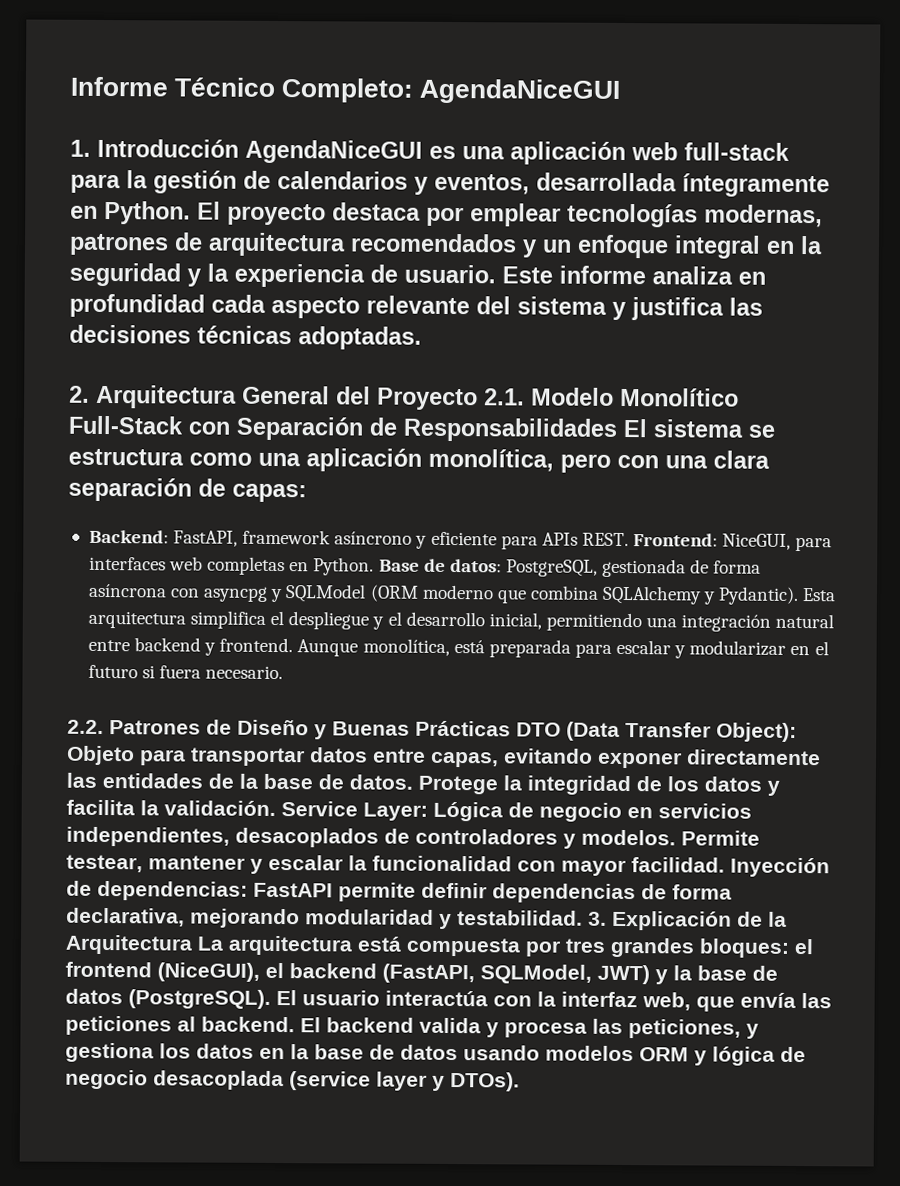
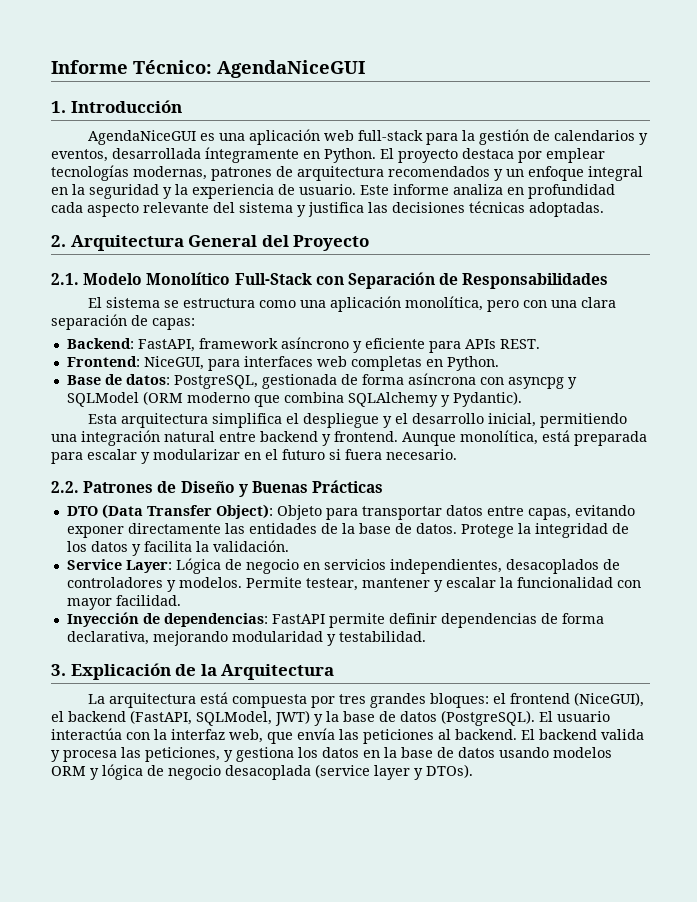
[174,77,414,103] Técnico Completo: -> [133,60,212,74] Técnico:
(239, 148) none -> (182, 106) //
(478, 399) none -> (370, 243) //
(618, 429) none -> (609, 281) //
(629, 539) none -> (540, 344) //
(375, 566) none -> (499, 363) //
(800, 596) none -> (522, 399) //
(511, 728) none -> (384, 486) //
(276, 808) none -> (289, 546) //
(725, 865) none -> (181, 600) //
(583, 918) none -> (426, 636) //
(193, 944) none -> (335, 672) //

